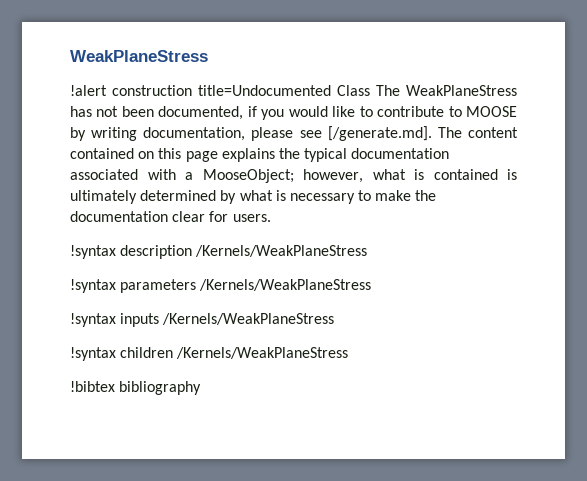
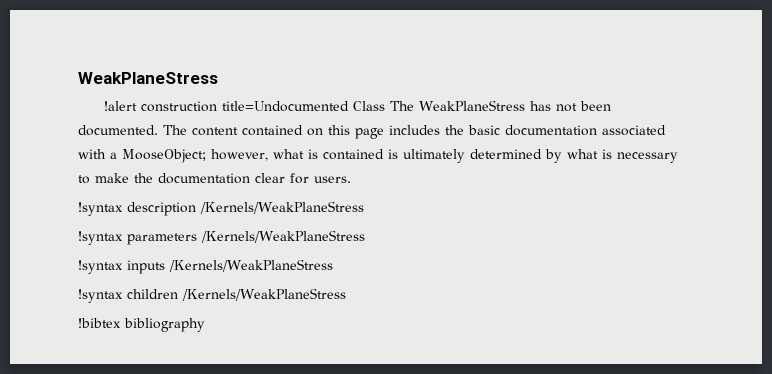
[158,106,517,120] [70,126,432,141] documented, if you would like to contribute to MOOSE by writing documentation, please see [/generate.md]. -> [78,125,158,136] documented.
[221,148,348,162] explains the typical -> [389,125,500,135] includes the basic

